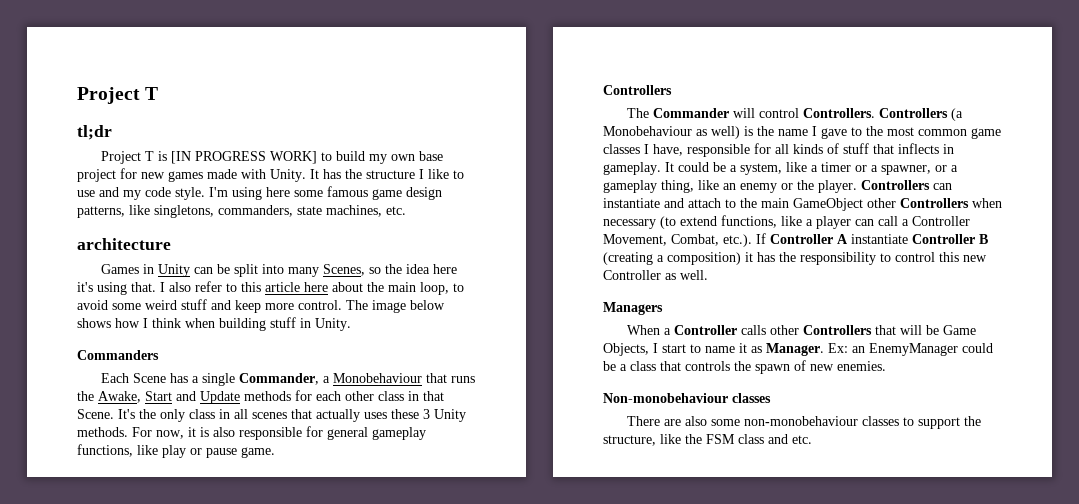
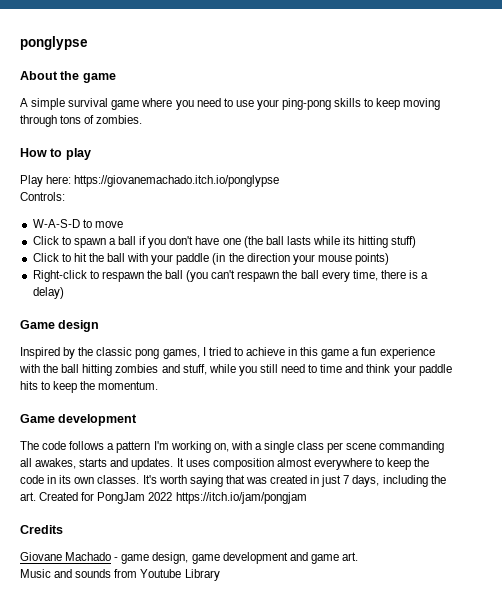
[77,87,159,104] [77,125,112,140] [100,151,443,164] [77,168,464,182] [77,186,442,200] [77,205,406,218] [77,238,171,250] [100,264,457,277] [77,281,464,295] [77,299,445,313] [77,317,351,331] [77,350,159,360] [100,373,475,386] [77,390,444,404] [77,409,466,422] [77,426,426,440] [77,444,275,458] [603,85,672,95] [626,108,963,121] [603,126,1001,139] [603,143,954,157] [603,162,958,175] [603,180,952,193] [603,198,1002,211] [603,215,970,229] [603,233,988,247] [603,252,987,265] [603,270,708,280] [603,302,663,315] [626,325,976,335] [603,343,993,356] [603,360,886,374] [603,393,771,403] [626,416,981,429] [603,434,812,446] Project T // tl;dr // Project T is [IN PROGRESS WORK] to build my own base project for new games made with Unity. It has the structure I like to use and my code style. I'm using here some famous game design patterns, like singletons, commanders, state machines, etc. // architecture // Games in Unity can be split into many Scenes, so the idea here it's using that. I also refer to this article here about the main loop, to avoid some weird stuff and keep more control. The image below shows how I think when building stuff in Unity. // Commanders // Each Scene has a single Commander, a Monobehaviour that runs the Awake, Start and Update methods for each other class in that Scene. It's the only class in all scenes that actually uses these 3 Unity methods. For now, it is also responsible for general gameplay functions, like play or pause game. // Controllers // The Commander will control Controllers. Controllers (a Monobehaviour as well) is the name I gave to the most common game classes I have, responsible for all kinds of stuff that inflects in gameplay. It could be a system, like a timer or a spawner, or a gameplay thing, like an enemy or the player. Controllers can instantiate and attach to the main GameObject other Controllers when necessary (to extend functions, like a player can call a Controller Movement, Combat, etc.). If Controller A instantiate Controller B (creating a composition) it has the responsibility to control this new Controller as well. // Managers // When a Controller calls other Controllers that will be Game Objects, I start to name it as Manager. Ex: an EnemyManager could be a class that controls the spawn of new enemies. // Non-monobehaviour classes // There are also some non-monobehaviour classes to support the structure, like the FSM class and etc. -> [20,36,88,50] [20,71,116,83] [20,98,441,110] [20,115,143,127] [20,148,91,160] [20,175,280,187] [20,192,65,201] [32,219,123,228] [32,236,417,248] [32,253,390,265] [32,270,429,282] [32,287,64,299] [20,320,100,332] [20,347,435,359] [19,364,452,376] [20,381,159,393] [20,414,138,426] [20,441,445,453] [20,458,430,470] [20,475,446,487] [20,492,307,504] [20,525,63,534] [20,552,358,564] [20,569,220,581] ponglypse // About the game // A simple survival game where you need to use your ping-pong skills to keep moving through tons of zombies. // How to play // Play here: https://giovanemachado.itch.io/ponglypse // Controls: // W-A-S-D to move // Click to spawn a ball if you don't have one (the ball lasts while its hitting stuff) // Click to hit the ball with your paddle (in the direction your mouse points) // Right-click to respawn the ball (you can't respawn the ball every time, there is a delay) // Game design // Inspired by the classic pong games, I tried to achieve in this game a fun experience with the ball hitting zombies and stuff, while you still need to time and think your paddle hits to keep the momentum. // Game development // The code follows a pattern I'm working on, with a single class per scene commanding all awakes, starts and updates. It uses composition almost everywhere to keep the code in its own classes. It's worth saying that was created in just 7 days, including the art. Created for PongJam 2022 https://itch.io/jam/pongjam // Credits // Giovane Machado - game design, game development and game art. // Music and sounds from Youtube Library

